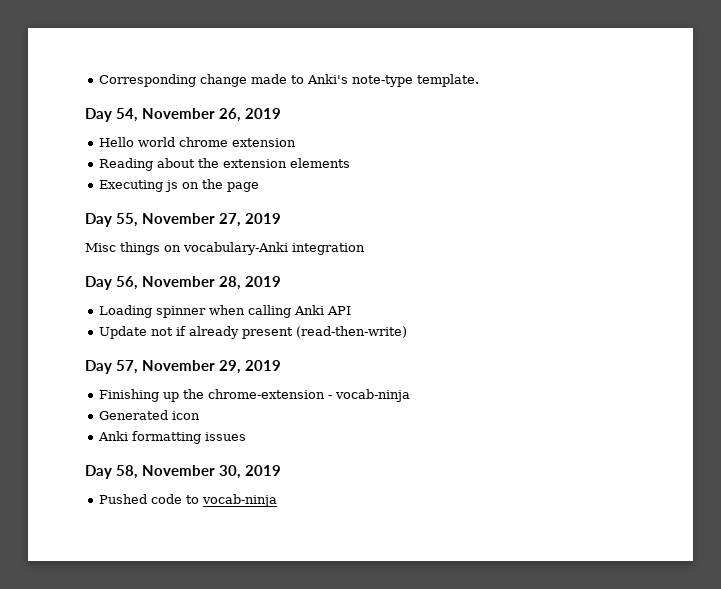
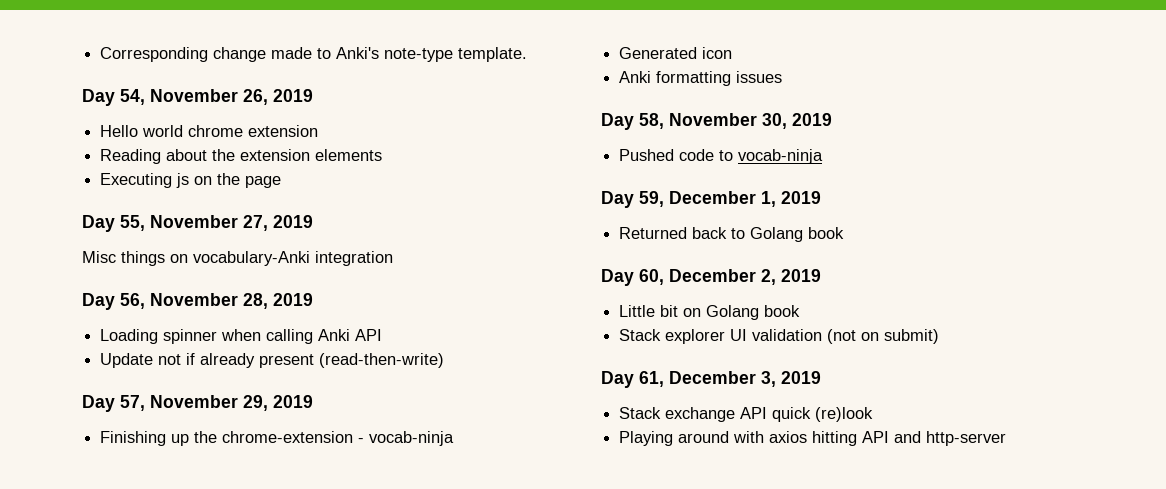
(277, 500) none -> [601,191,821,208] [619,227,845,242] [601,269,821,286] [619,305,801,320] [619,329,940,344] [601,371,821,388] [619,407,874,422] [619,431,1007,446] // Day 59, December 1, 2019 // Returned back to Golang book // Day 60, December 2, 2019 // Little bit on Golang book // Stack explorer UI validation (not on submit) // Day 61, December 3, 2019 // Stack exchange API quick (re)look // Playing around with axios hitting API and http-server

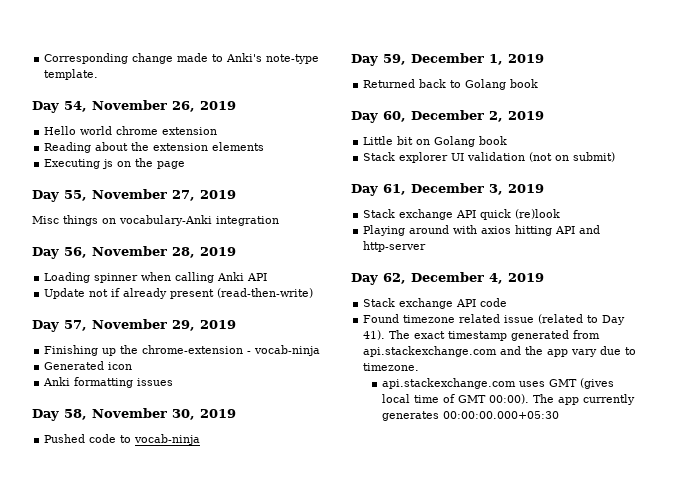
(1007, 438) none -> [351,272,544,285] [363,298,508,309] [363,314,626,325] [363,330,601,341] [363,346,637,357] [363,363,420,371] [381,378,614,389] [381,394,635,405] [381,411,559,421] // Day 62, December 4, 2019 // Stack exchange API code // Found timezone related issue (related to Day 41). The exact timestamp generated from api.stackexchange.com and the app vary due to timezone. // api.stackexchange.com uses GMT (gives local time of GMT 00:00). The app currently generates 00:00:00.000+05:30

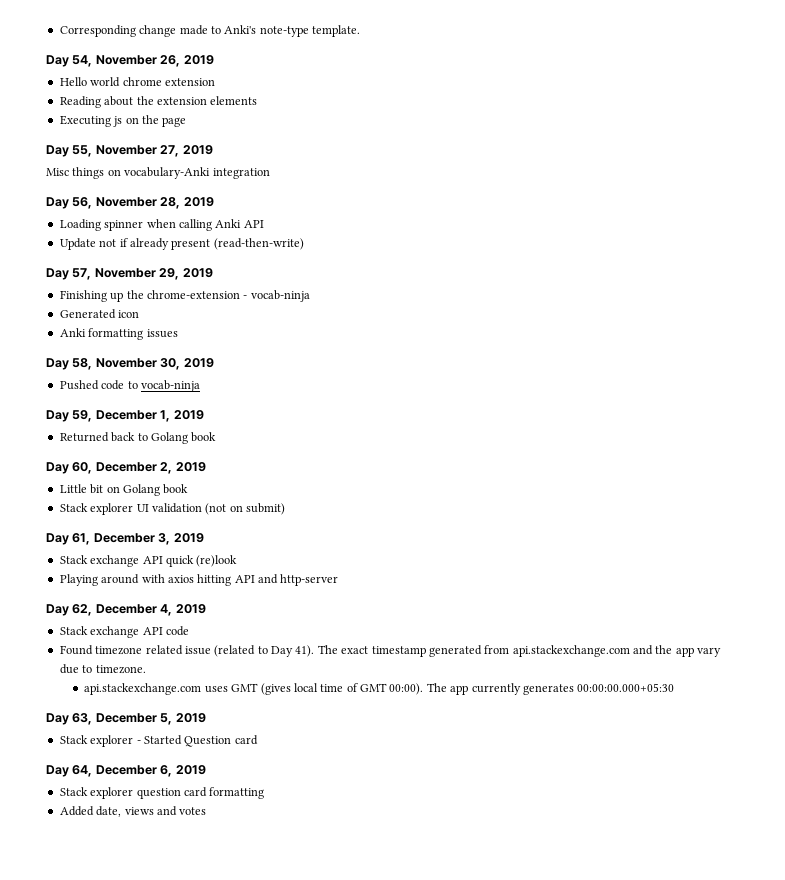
(559, 415) none -> [46,713,206,725] [59,735,258,747] [46,765,206,777] [59,787,265,799] [59,806,207,817] // Day 63, December 5, 2019 // Stack explorer - Started Question card // Day 64, December 6, 2019 // Stack explorer question card formatting // Added date, views and votes

